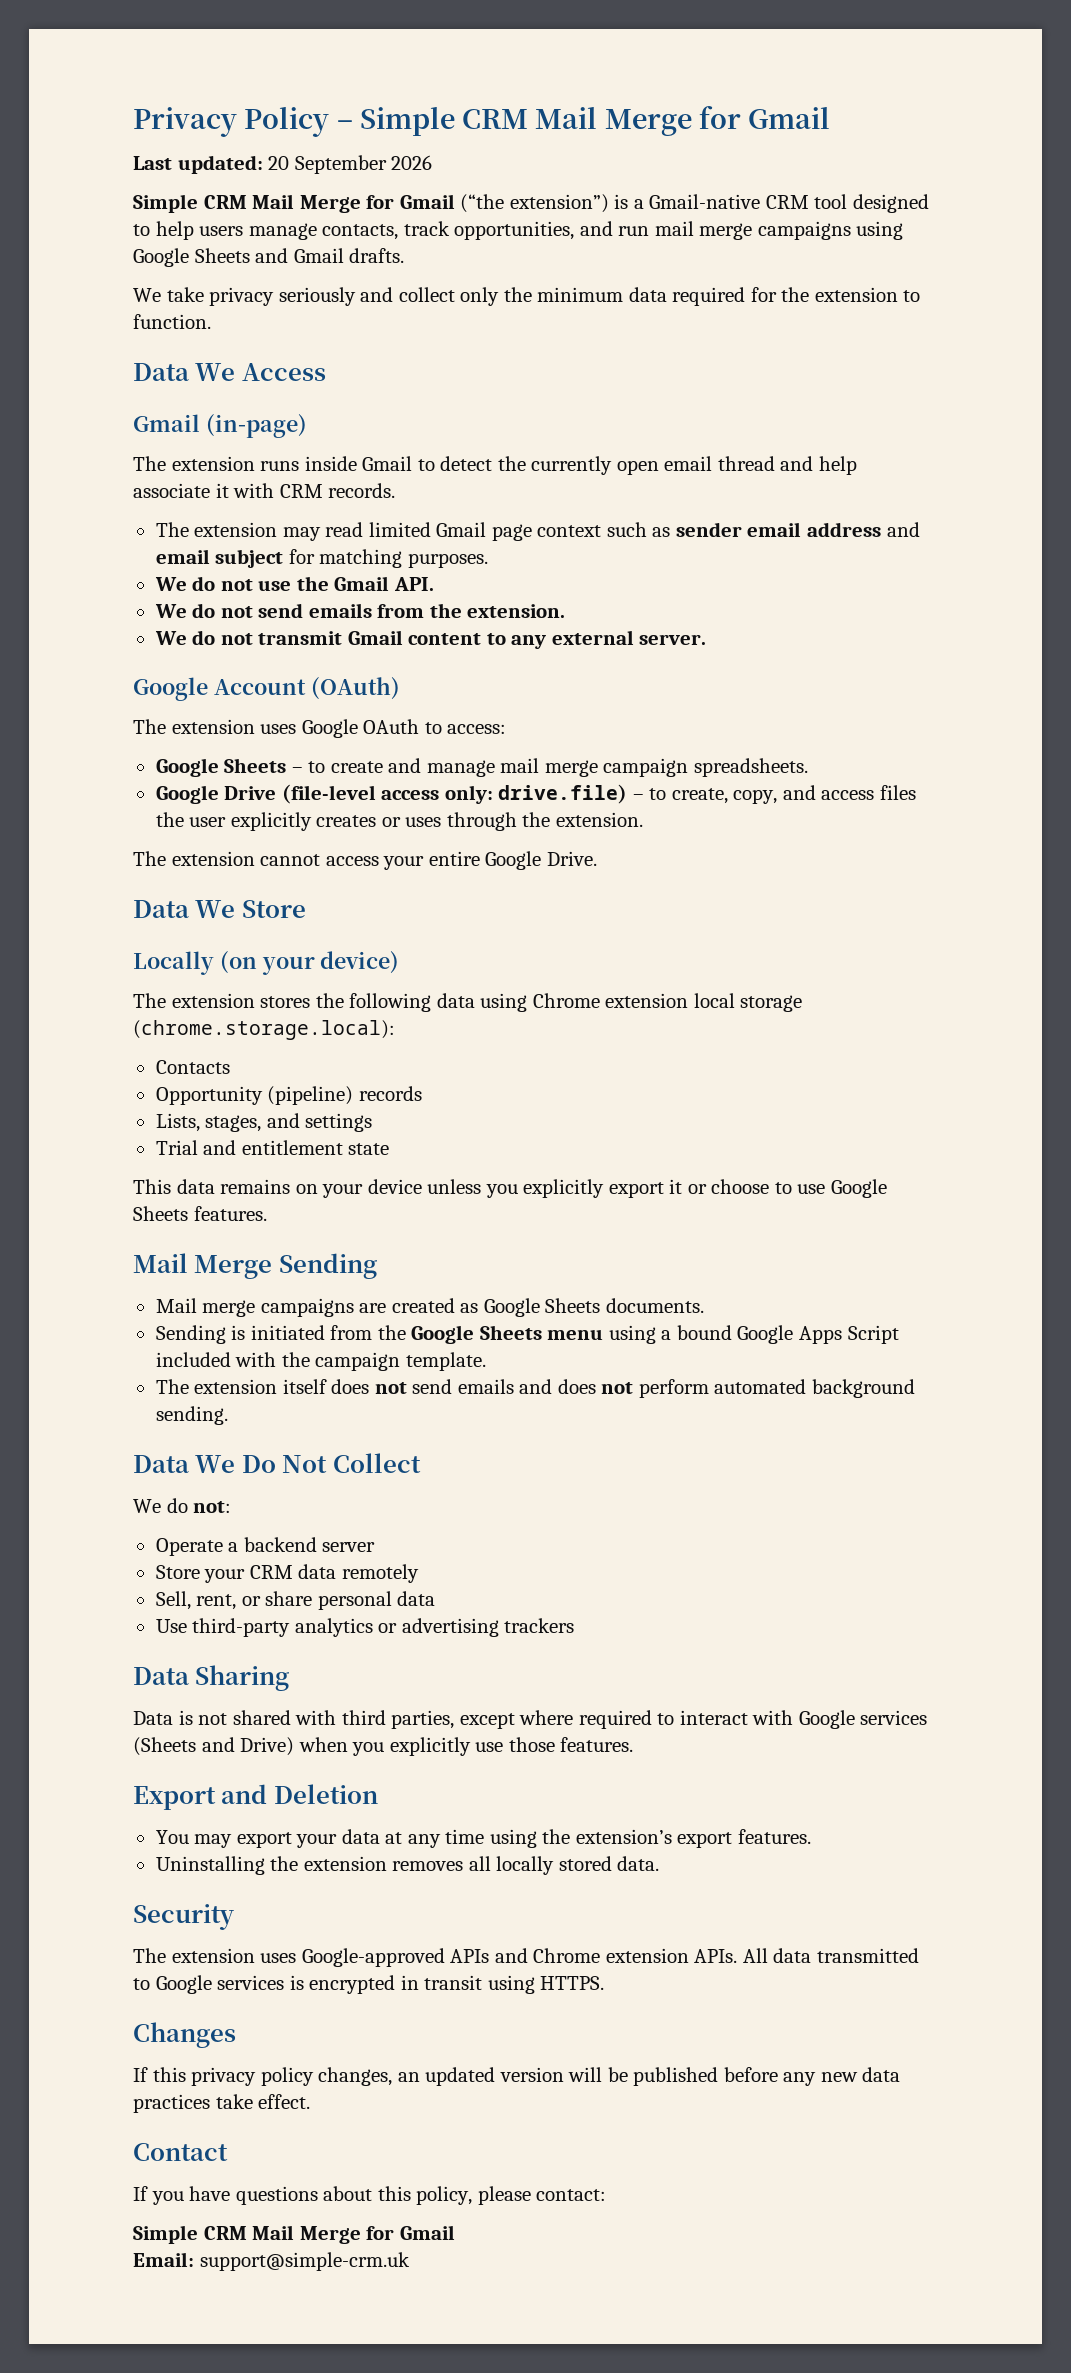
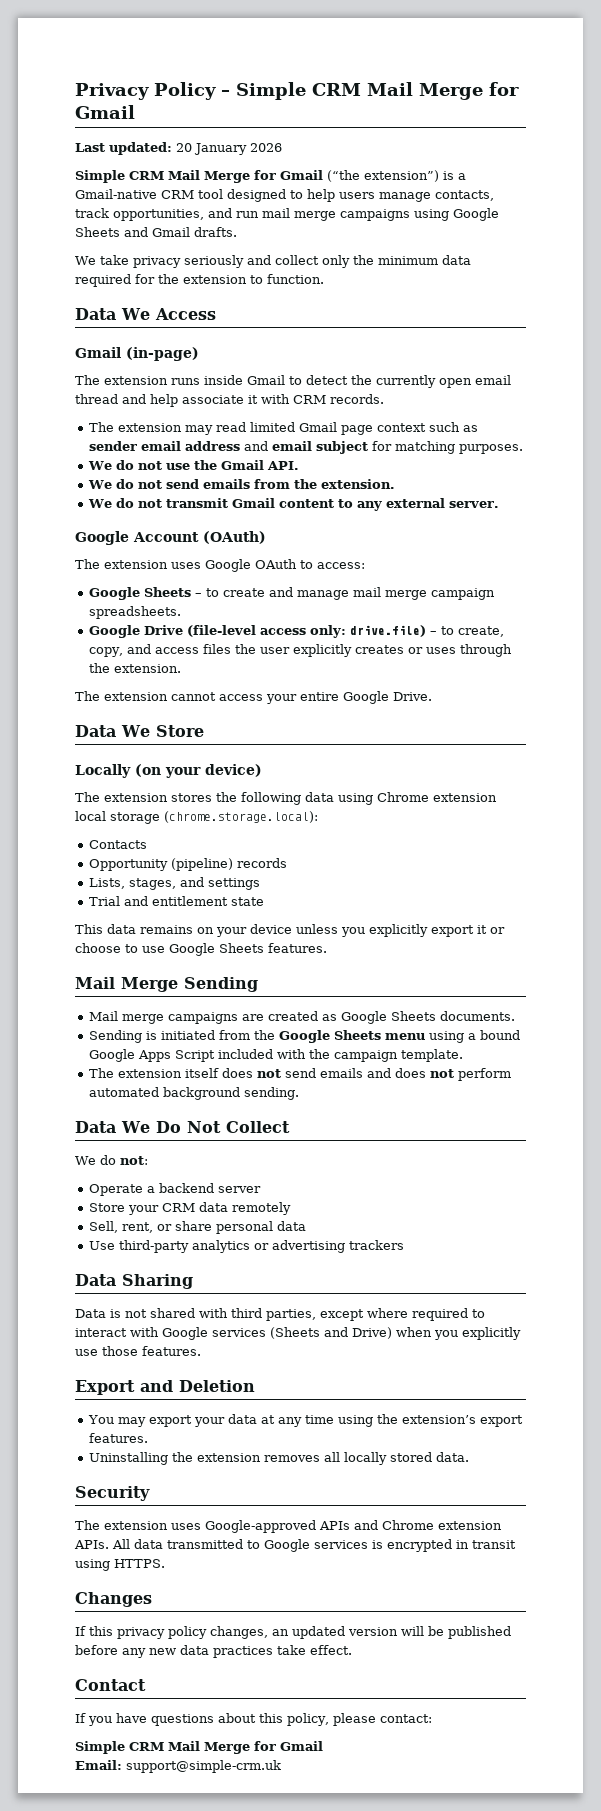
[294,155,387,174] September -> [194,143,247,155] January

